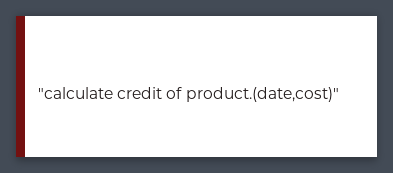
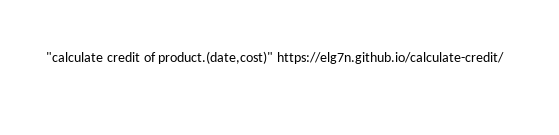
(339, 94) none -> [277,52,505,64] https://elg7n.github.io/calculate-credit/

